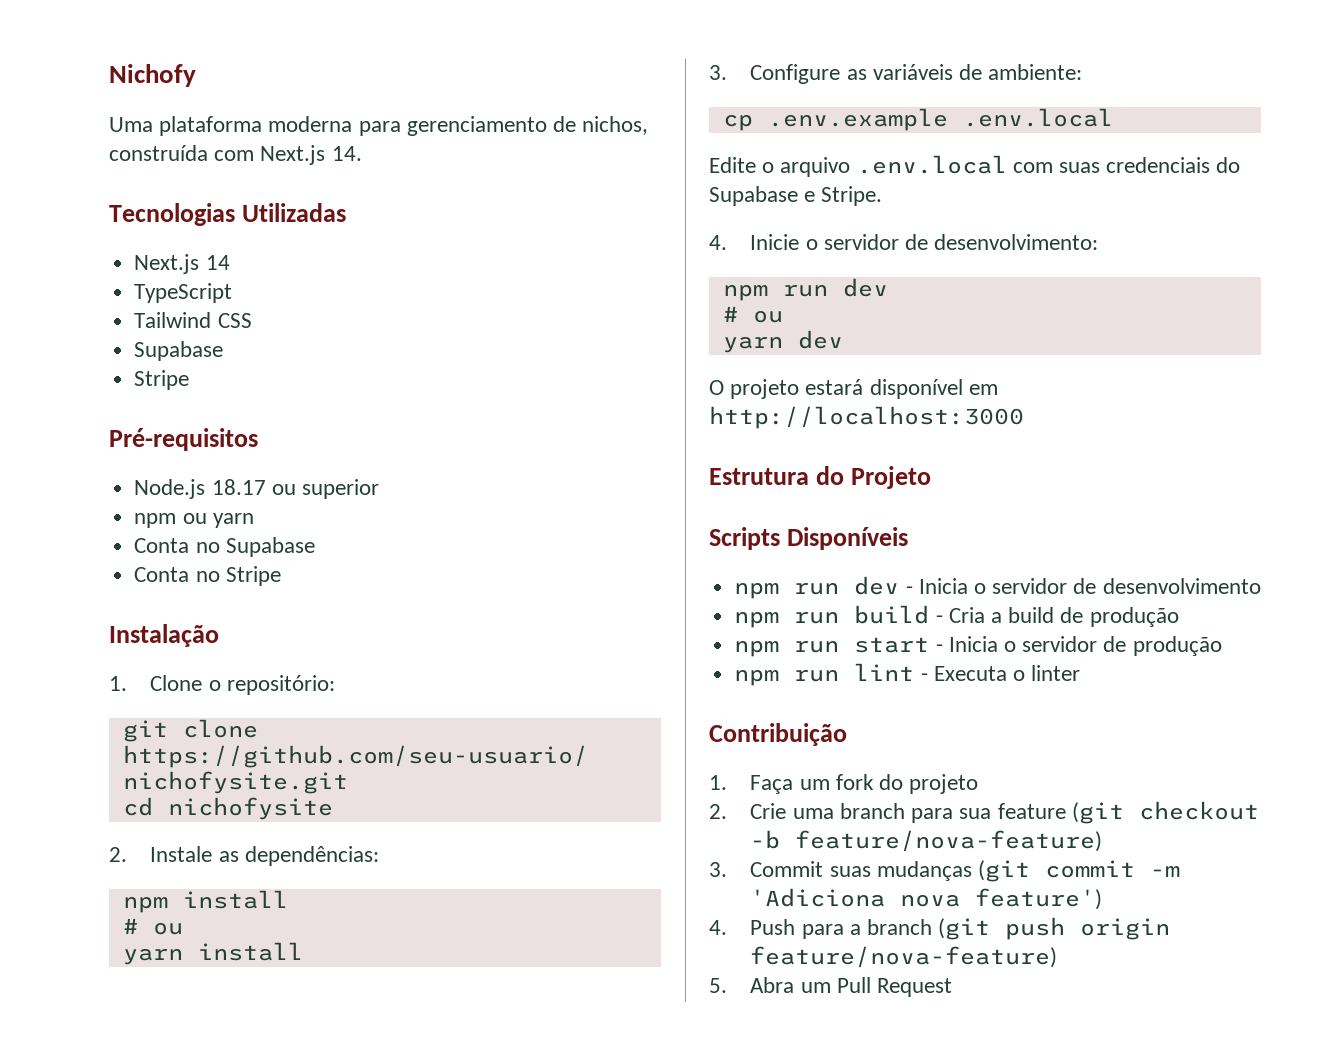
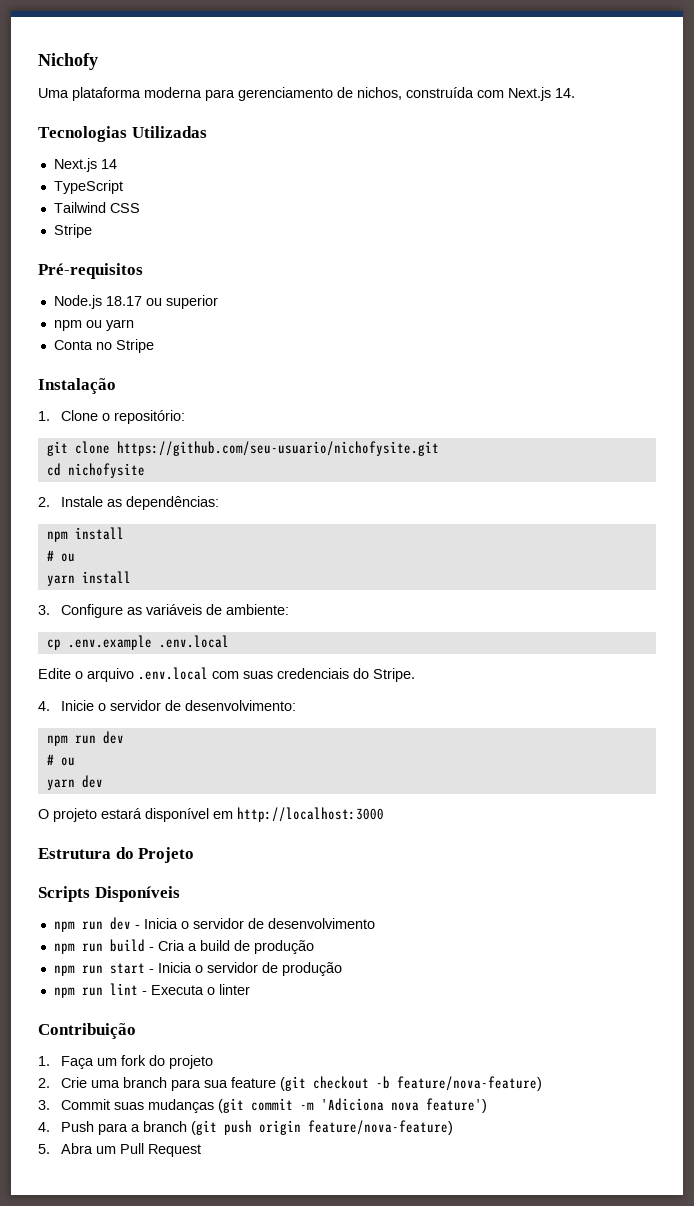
[134,341,224,361] // Supabase -> (140, 208) none
[134,537,315,557] // Conta no Supabase -> (134, 325) none
[709,186,816,206] Supabase e -> (369, 673) none

